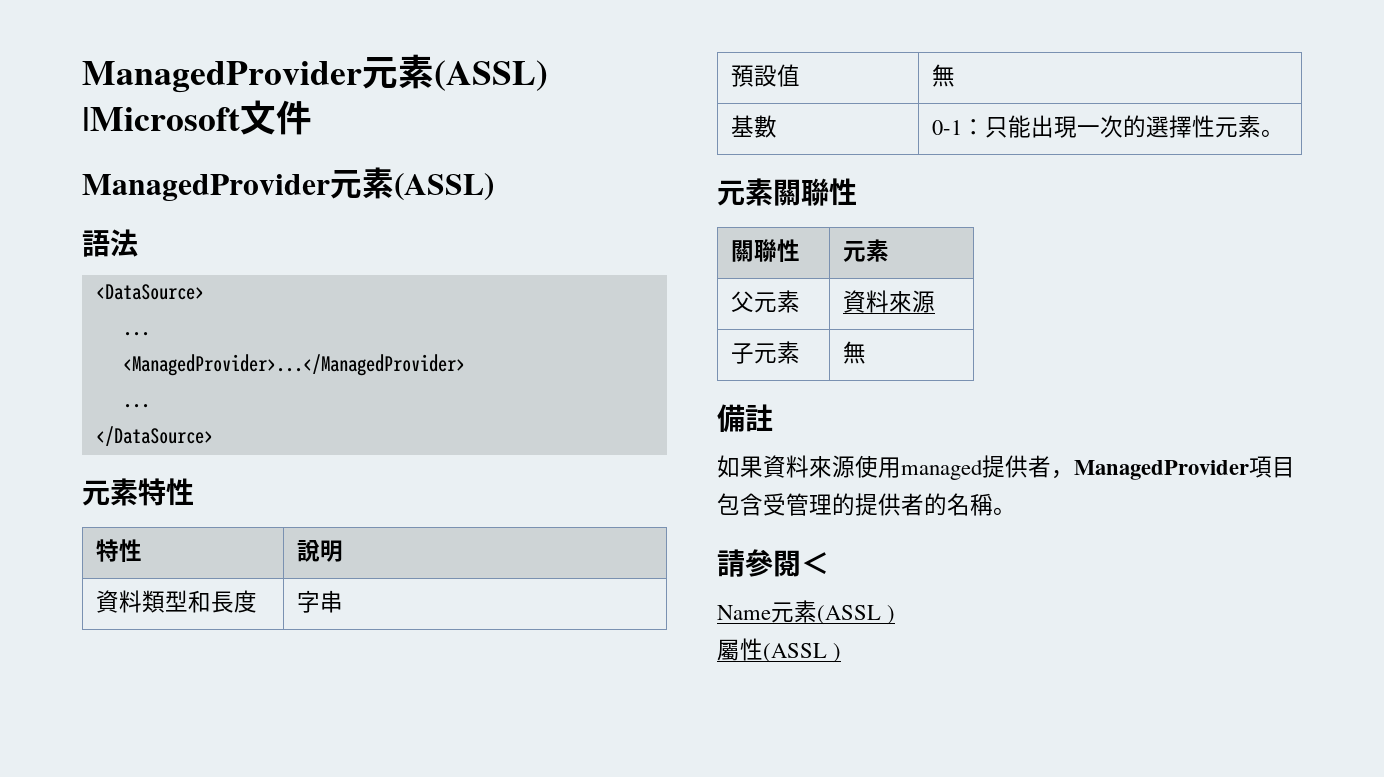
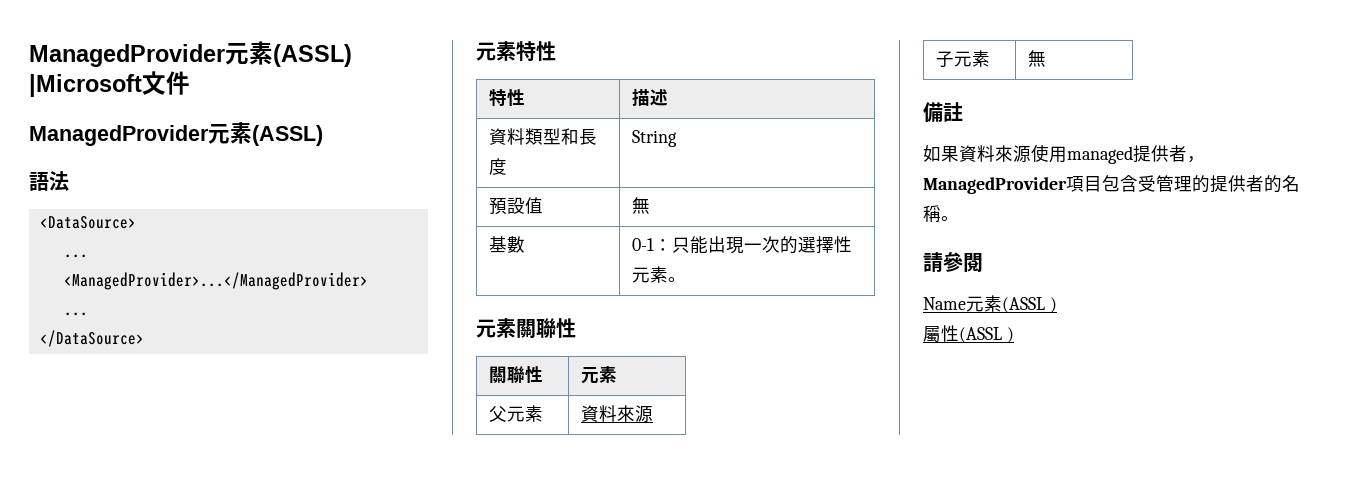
[296,540,343,562] 說明 -> [631,89,668,106] 描述
[296,590,343,613] 字串 -> [631,130,677,147] String
[801,552,829,574] ＜ -> (983, 262) none

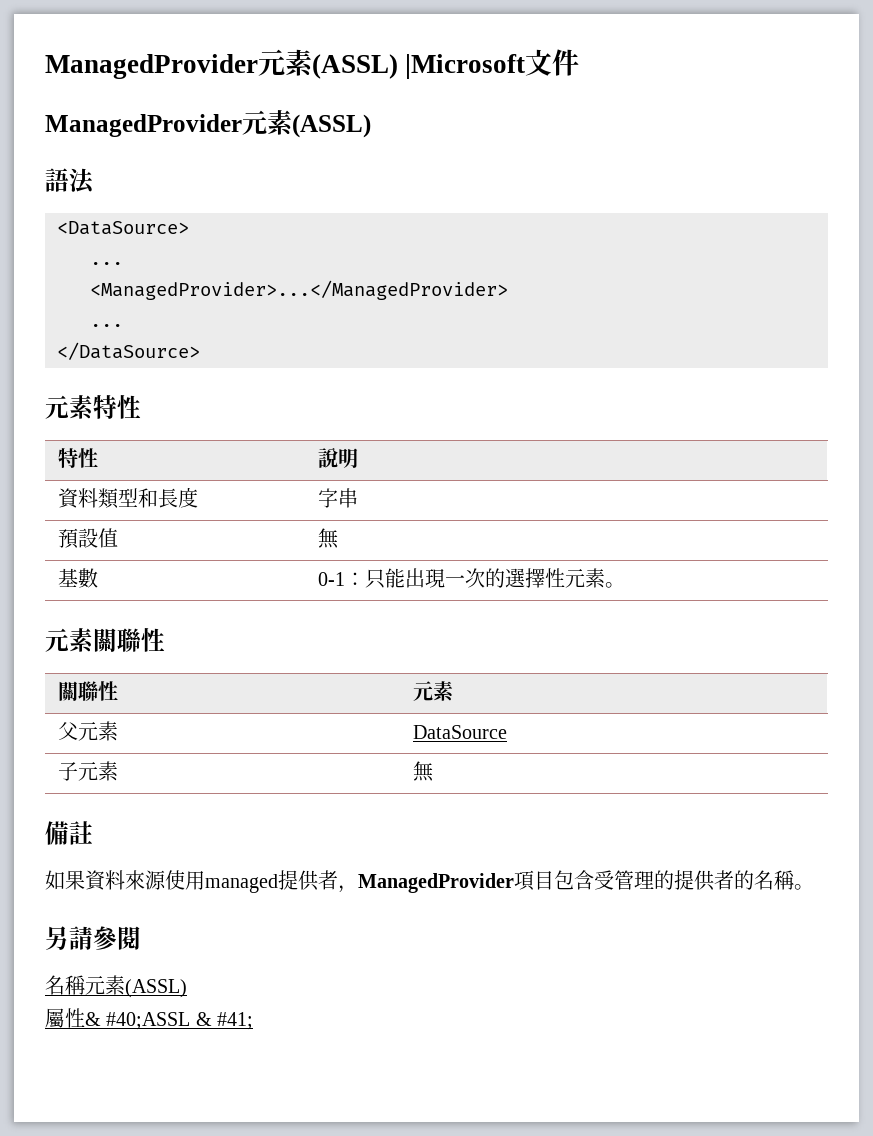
[631,89,668,106] 描述 -> [318,447,359,468] 說明
[631,130,677,147] String -> [318,488,359,508] 字串
[580,405,653,423] 資料來源 -> [413,725,508,739] DataSource
(959, 218) none -> [45,926,69,950] 另
[923,295,1057,313] [923,325,1014,343] Name元素(ASSL ) // 屬性(ASSL ) -> [45,975,187,998] [45,1008,254,1030] 名稱元素(ASSL) // 屬性& #40;ASSL & #41;

